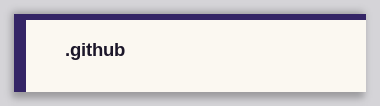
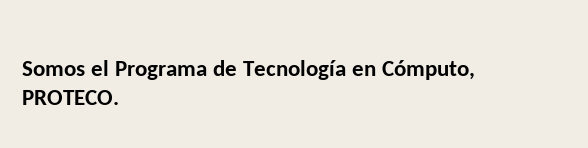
[65,43,125,60] .github -> [22,60,476,80] [22,90,119,105] Somos el Programa de Tecnología en Cómputo, PROTECO.

